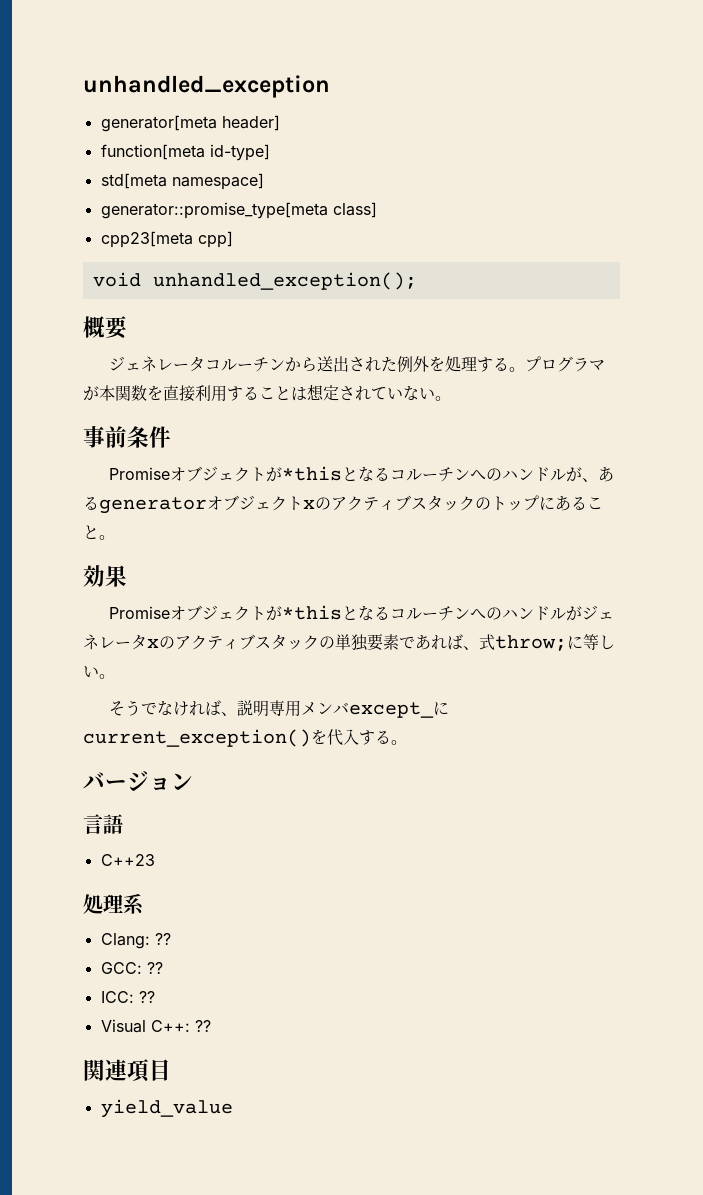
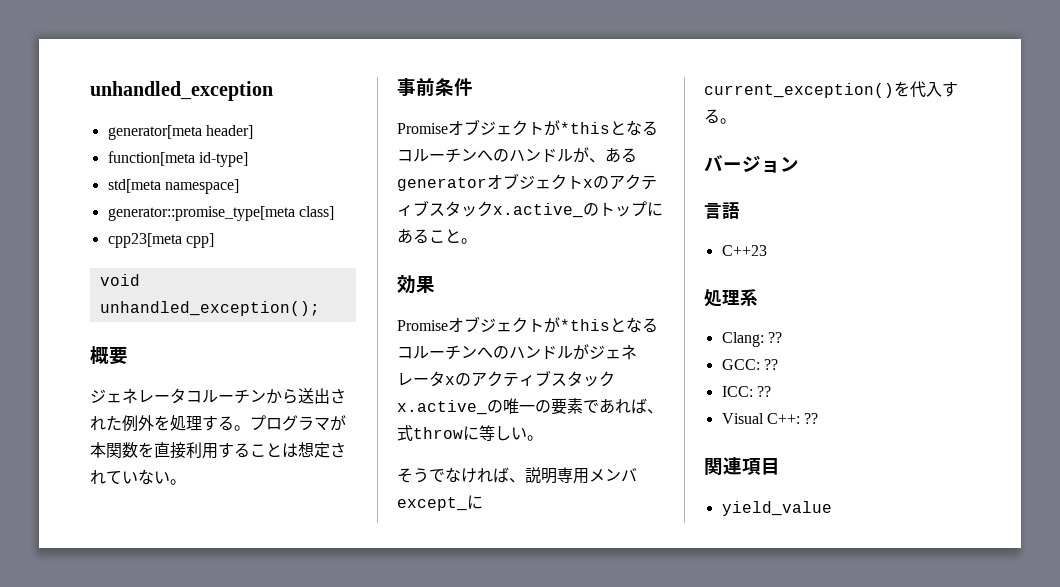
(475, 503) none -> [493,203,583,218] x.active_
[319,634,368,651] の単独 -> [397,398,551,415] x.active_の唯一の
[495,635,567,651] throw; -> [413,427,463,439] throw

